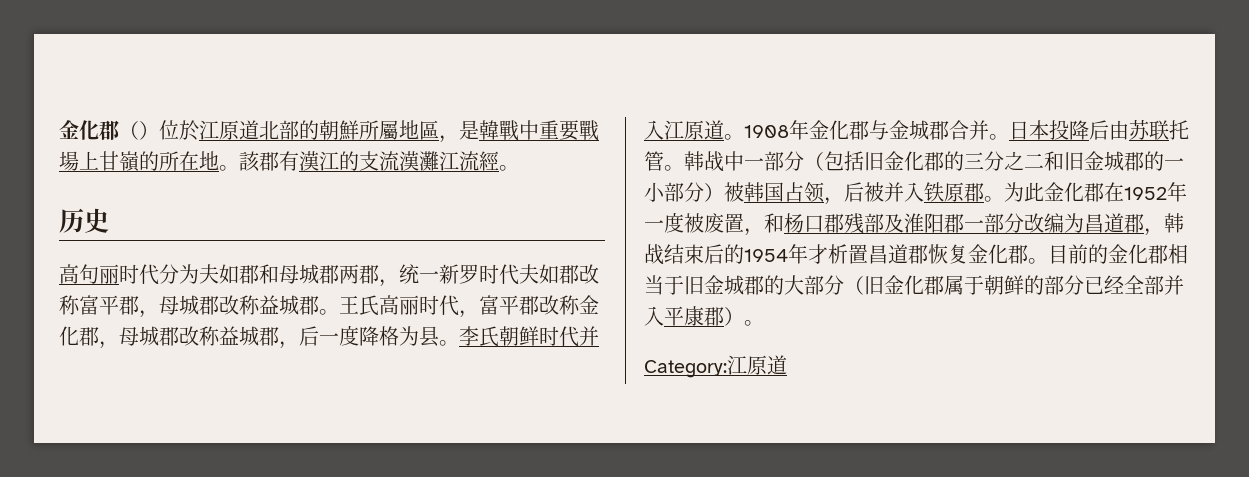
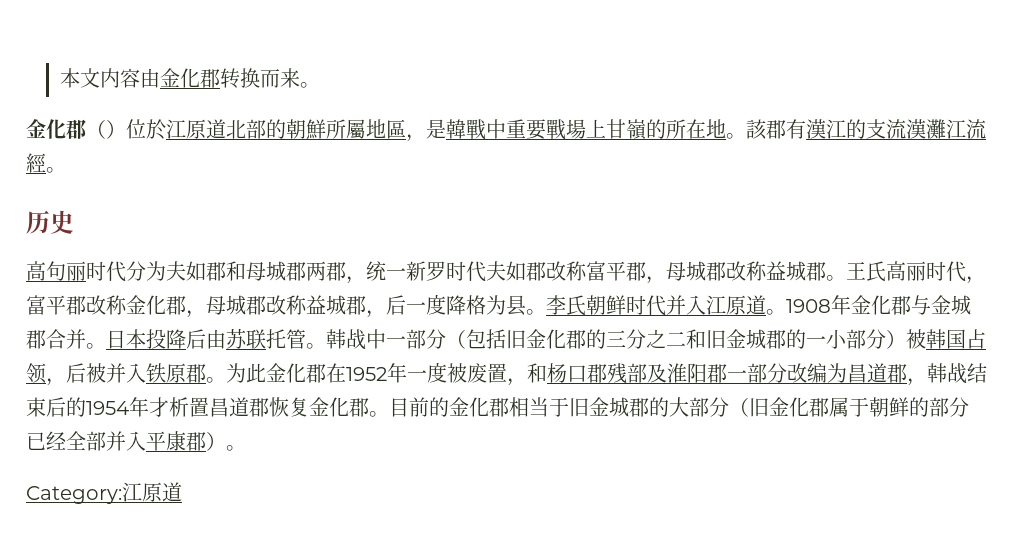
(59, 130) none -> [60,68,321,89] 本文内容由金化郡转换而来。 //

